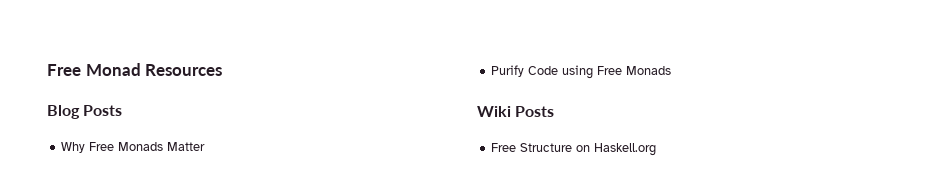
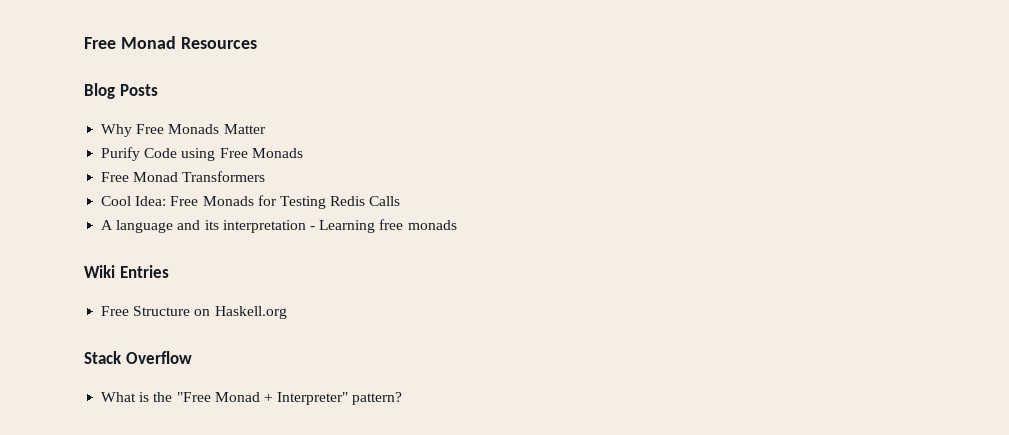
(672, 70) none -> [101,171,266,182] [101,195,401,209] [101,219,457,233] // Free Monad Transformers // Cool Idea: Free Monads for Testing Redis Calls // A language and its interpretation - Learning free monads
[515,106,555,117] Posts -> [119,265,169,278] Entries
(657, 149) none -> [84,351,192,364] [101,392,403,405] // Stack Overflow // What is the "Free Monad + Interpreter" pattern?

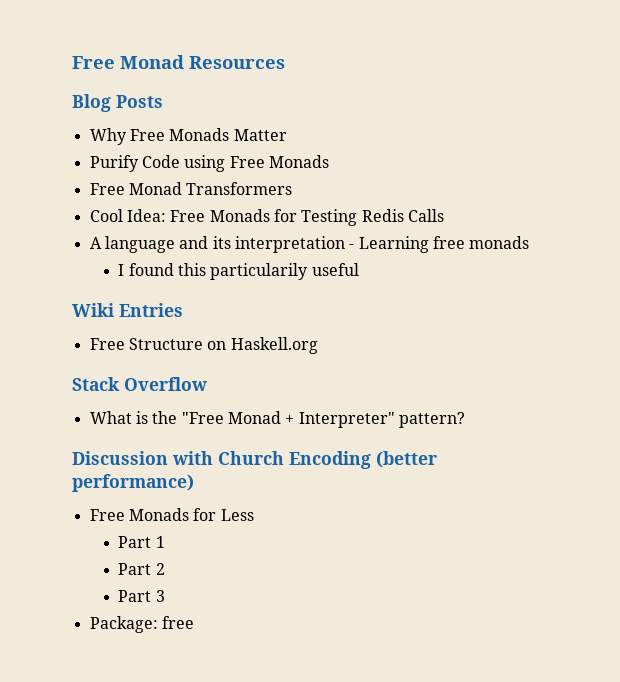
(457, 225) none -> [118,263,359,280] // I found this particularily useful
(403, 398) none -> [72,451,437,469] [72,474,194,492] [89,508,254,521] [118,536,165,548] [118,563,165,575] [118,590,165,602] [89,616,194,633] // Discussion with Church Encoding (better performance) // Free Monads for Less // Part 1 // Part 2 // Part 3 // Package: free

